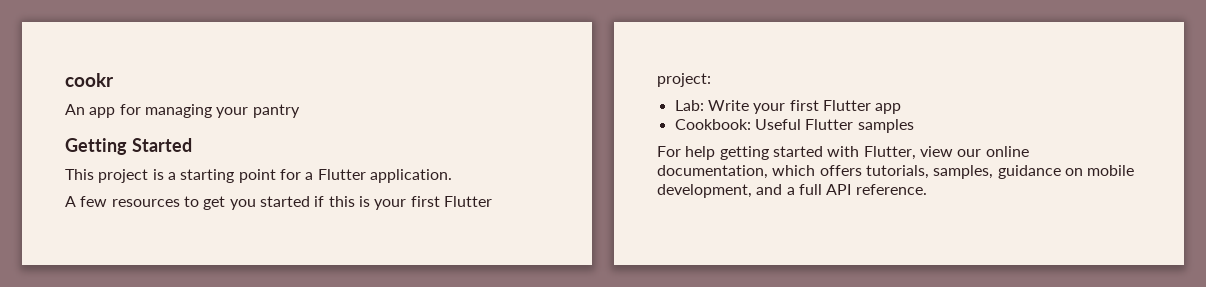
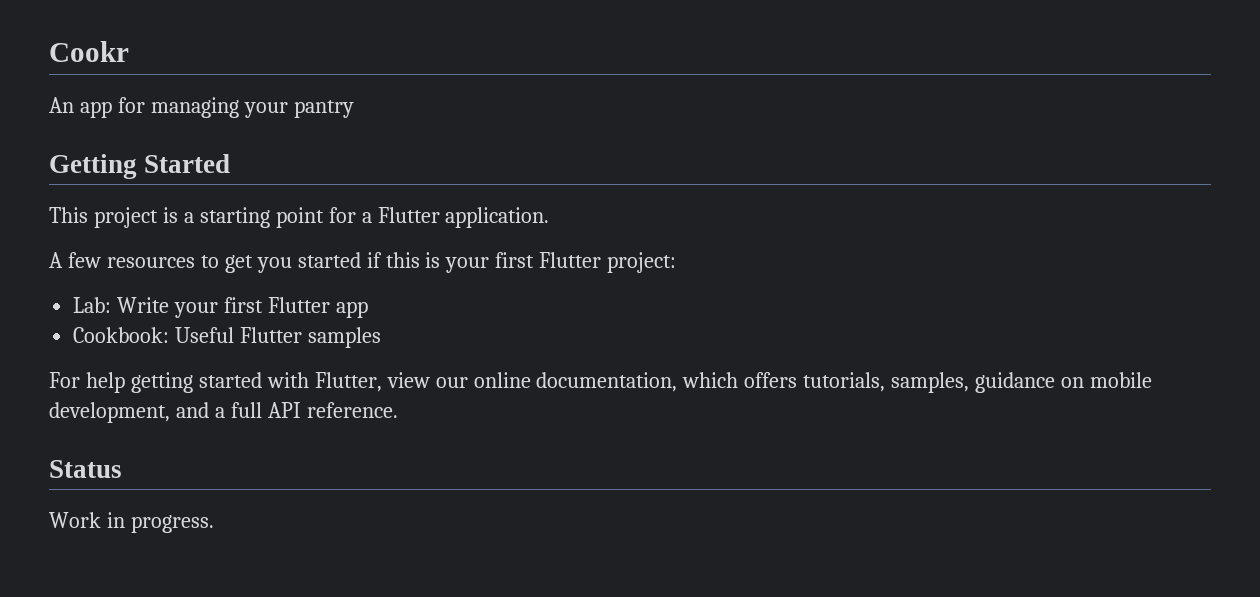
[65,73,114,87] cookr -> [49,41,129,62] Cookr
(927, 189) none -> [49,460,122,478] [49,512,214,533] // Status // Work in progress.

